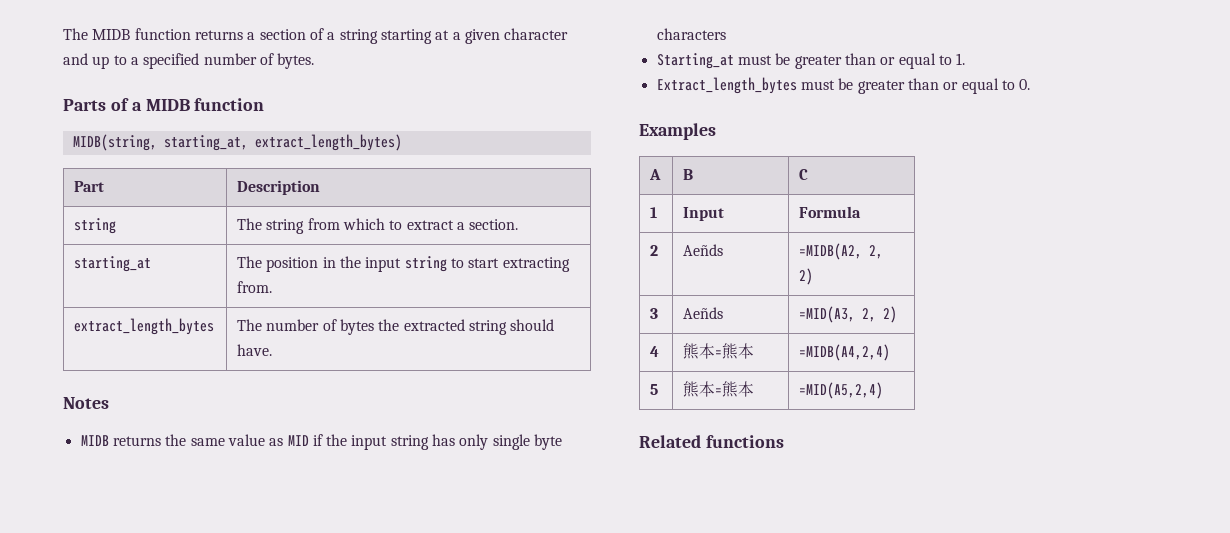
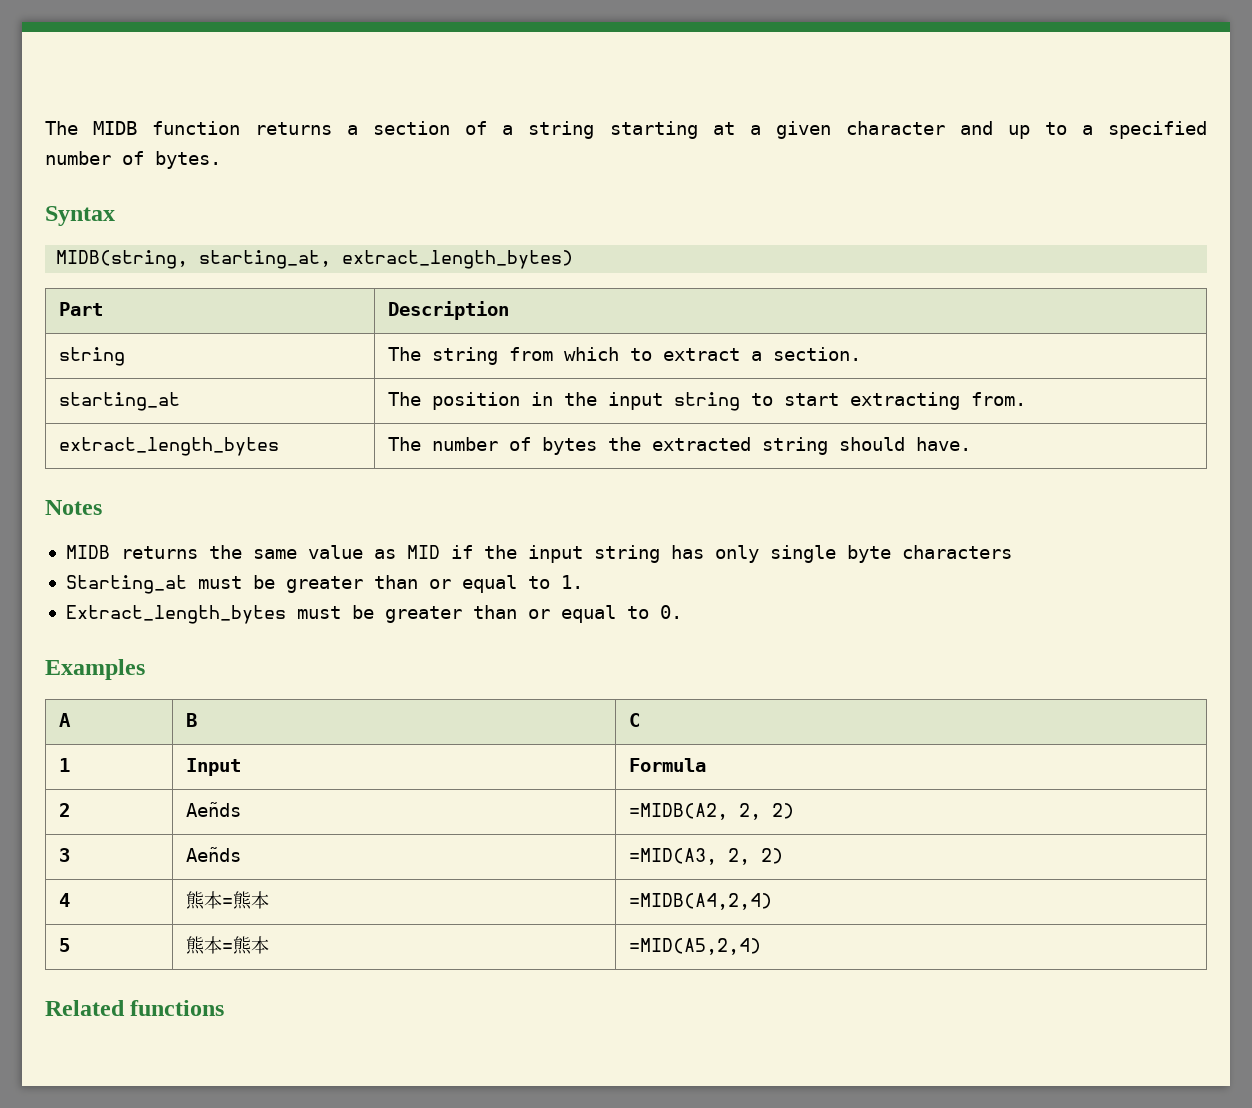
[63,98,265,111] Parts of a MIDB function -> [45,206,115,226] Syntax

